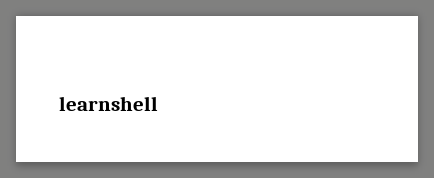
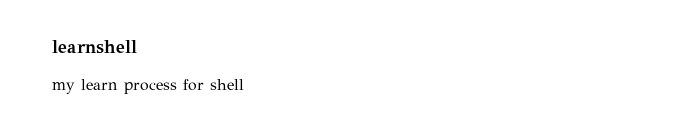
(158, 103) none -> [52,79,244,94] // my learn process for shell

